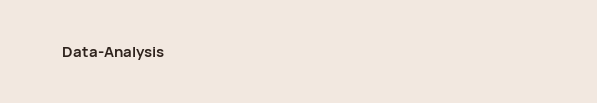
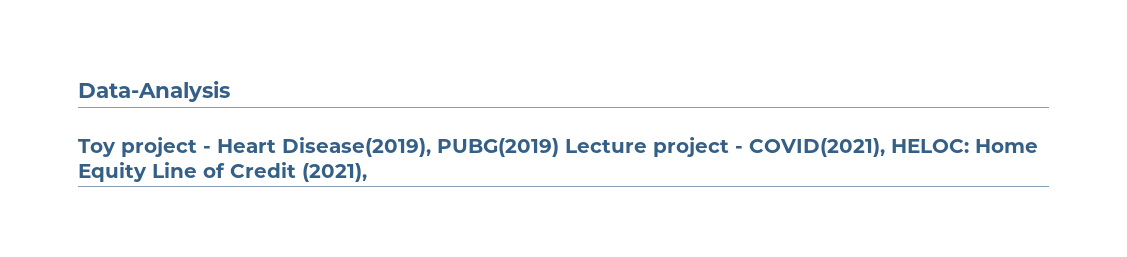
(164, 53) none -> [78,137,1038,157] [78,162,367,182] // Toy project - Heart Disease(2019), PUBG(2019) Lecture project - COVID(2021), HELOC: Home Equity Line of Credit (2021),

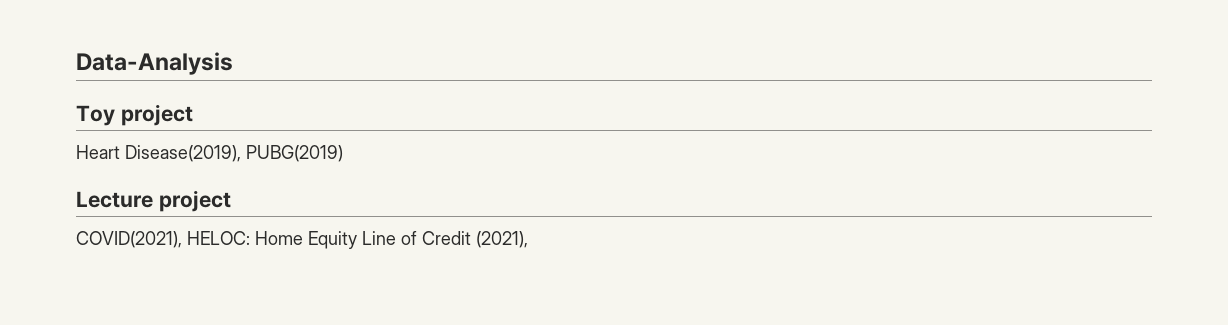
[203,146,211,153] - -> (193, 115) //
(559, 147) none -> (343, 153) //
[735,146,743,153] - -> (231, 201) //

